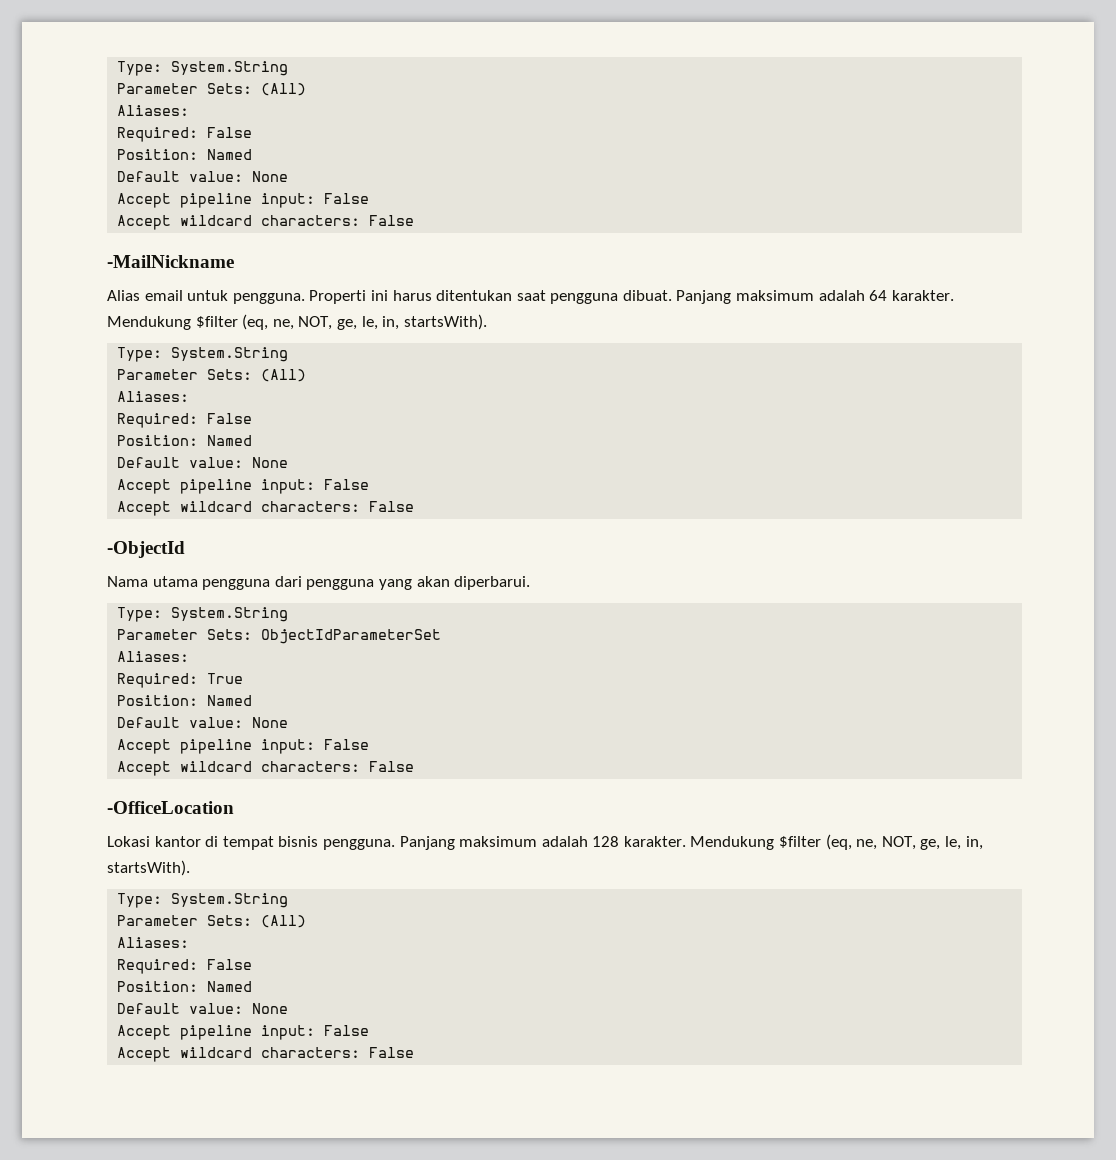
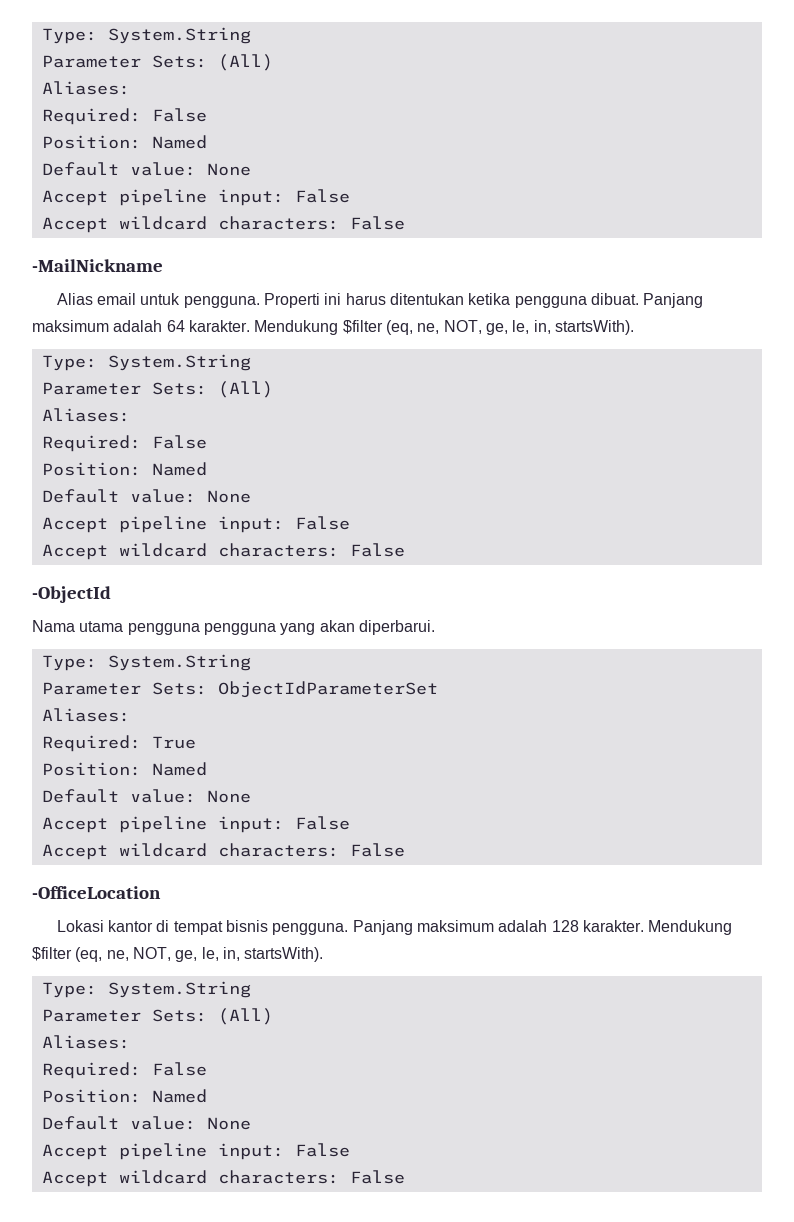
[516,290,546,301] saat -> [468,293,511,305] ketika
[274,576,302,587] dari -> (200, 629) none

